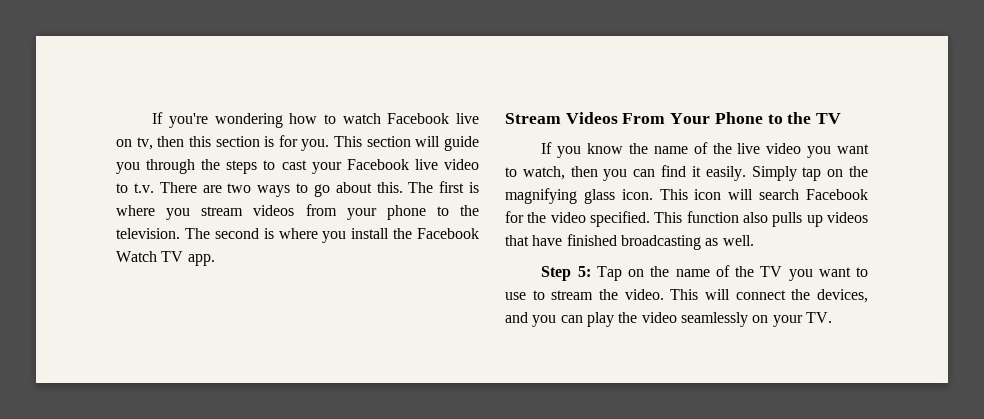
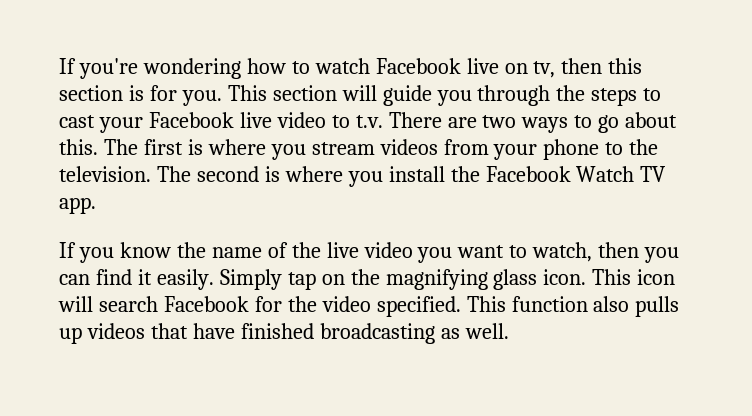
[505,112,842,124] // Stream Videos From Your Phone to the TV -> (96, 205) none
[541,265,868,281] [505,289,868,303] [505,312,832,327] // Step 5: Tap on the name of the TV you want to use to stream the video. This will connect the devices, and you can play the video seamlessly on your TV. -> (509, 331) none

